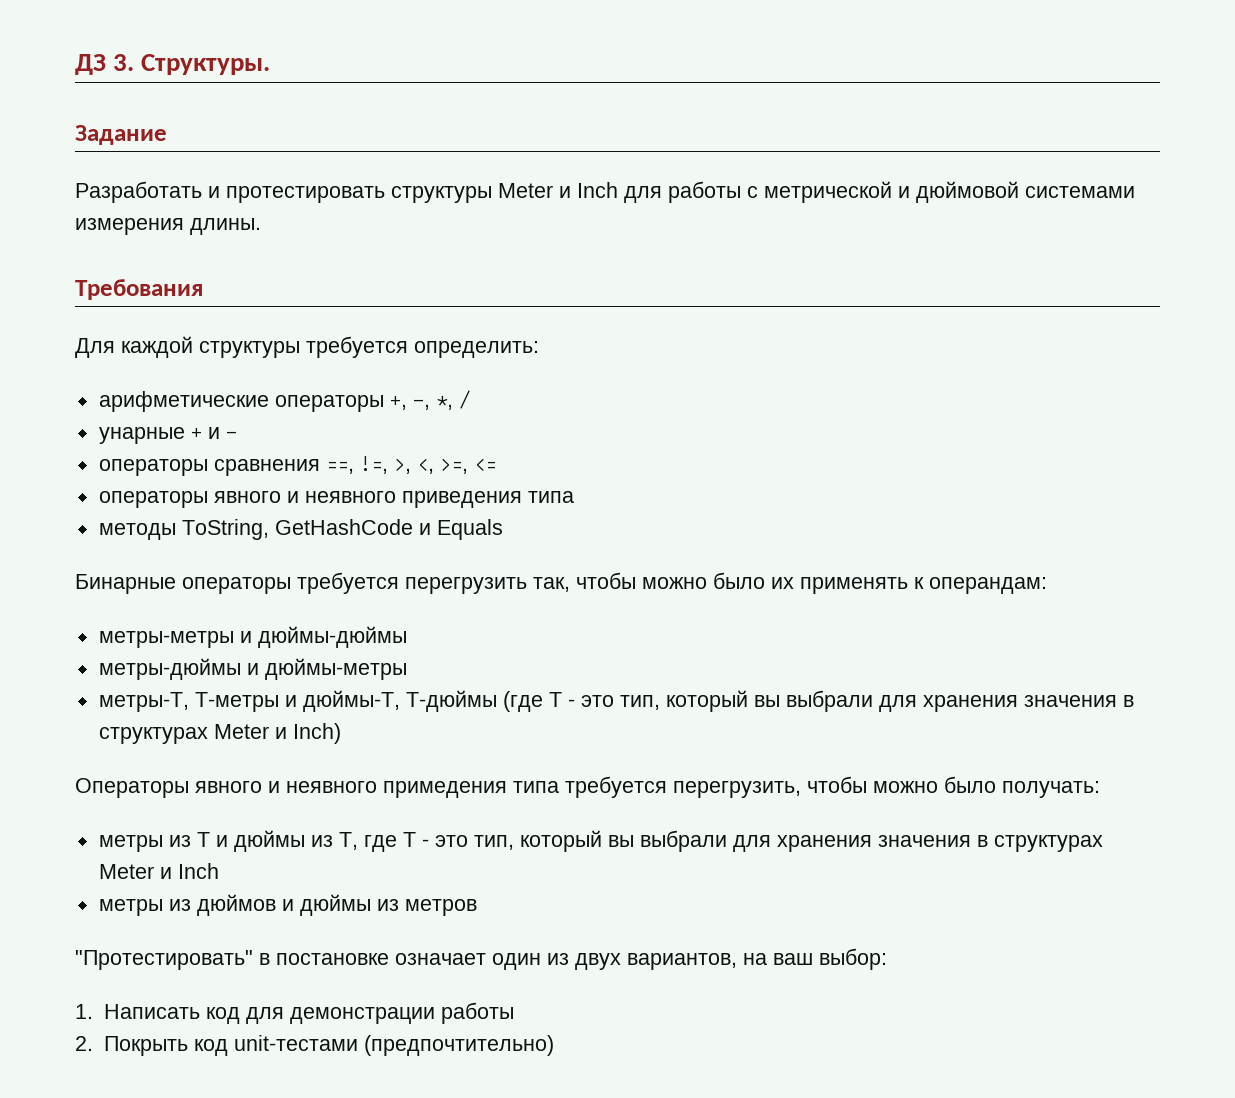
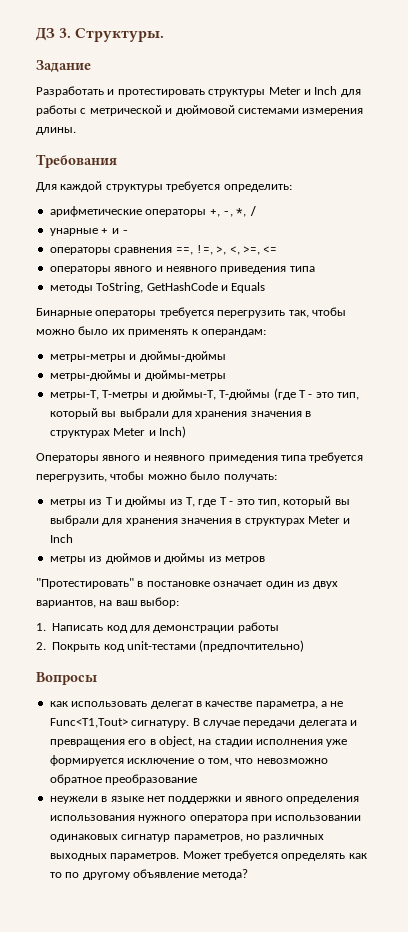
(554, 1045) none -> [36,672,97,685] [49,701,344,709] [49,718,357,728] [49,736,348,747] [49,755,328,766] [49,774,198,785] [49,796,360,804] [49,815,362,823] [49,834,325,842] [49,850,367,861] [49,869,249,880] // Вопросы // как использовать делегат в качестве параметра, а не Func<T1,Tout> сигнатуру. В случае передачи делегата и превращения его в object, на стадии исполнения уже формируется исключение о том, что невозможно обратное преобразование // неужели в языке нет поддержки и явного определения использования нужного оператора при использовании одинаковых сигнатур параметров, но различных выходных параметров. Может требуется определять как то по другому объявление метода?

